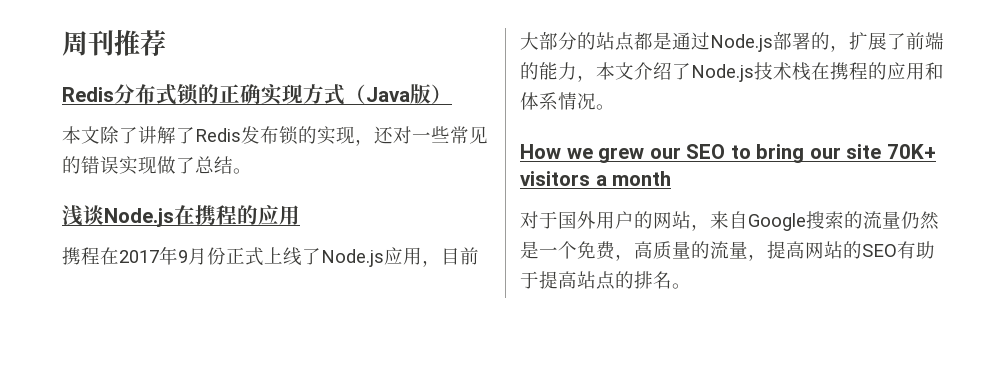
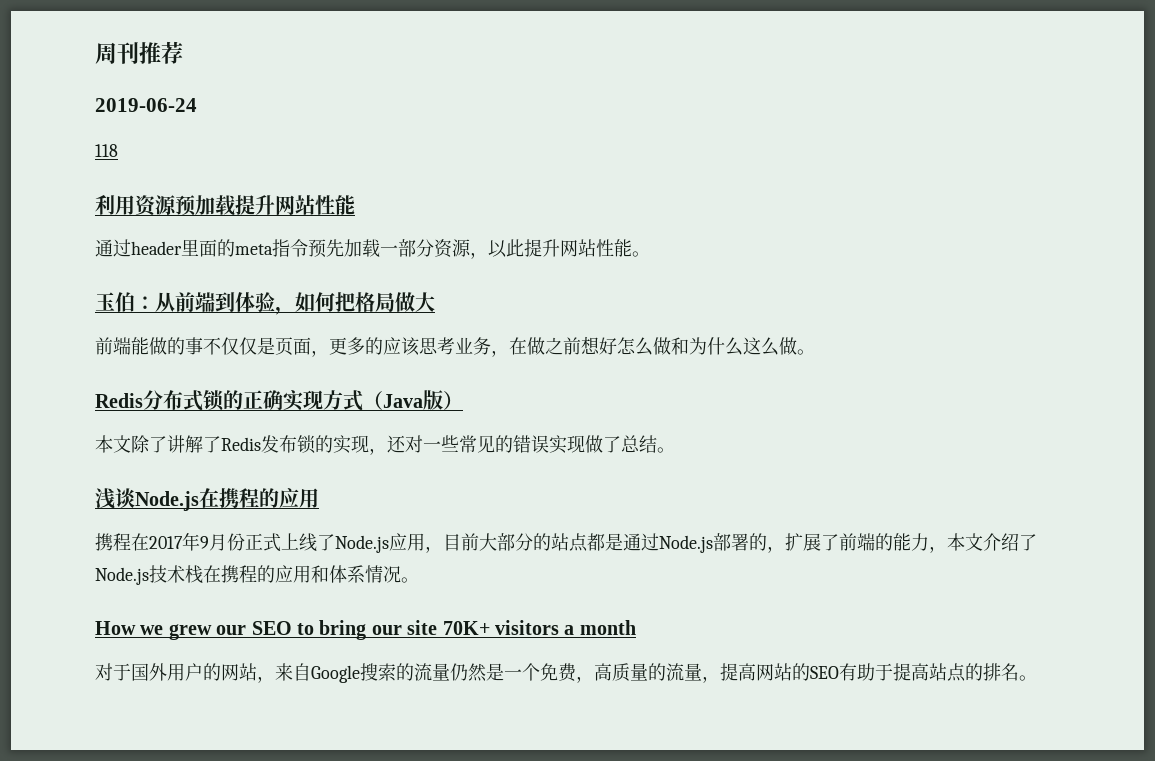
(166, 43) none -> [95,98,197,112] [95,144,118,157] [95,194,355,217] [95,239,650,259] [95,292,435,315] [95,336,815,357] // 2019-06-24 // 118 // 利用资源预加载提升网站性能 // 通过header里面的meta指令预先加载一部分资源，以此提升网站性能。 // 玉伯：从前端到体验，如何把格局做大 // 前端能做的事不仅仅是页面，更多的应该思考业务，在做之前想好怎么做和为什么这么做。

